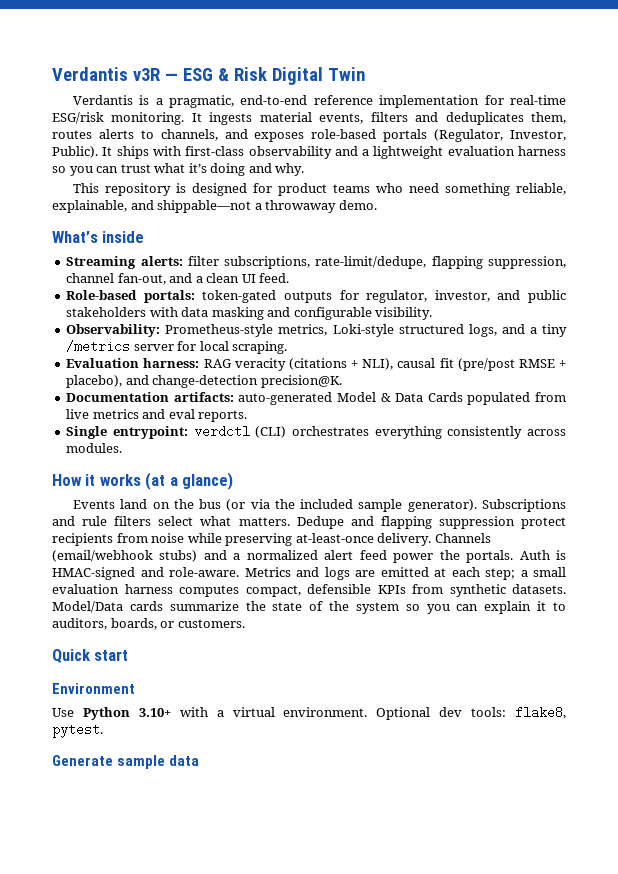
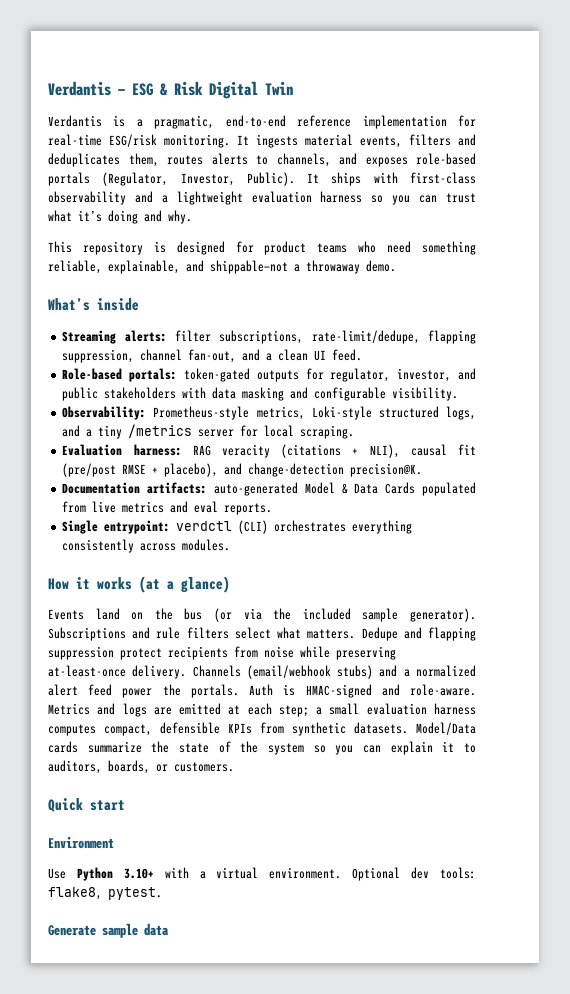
[52,67,160,81] Verdantis v3R -> [48,81,111,96] Verdantis

